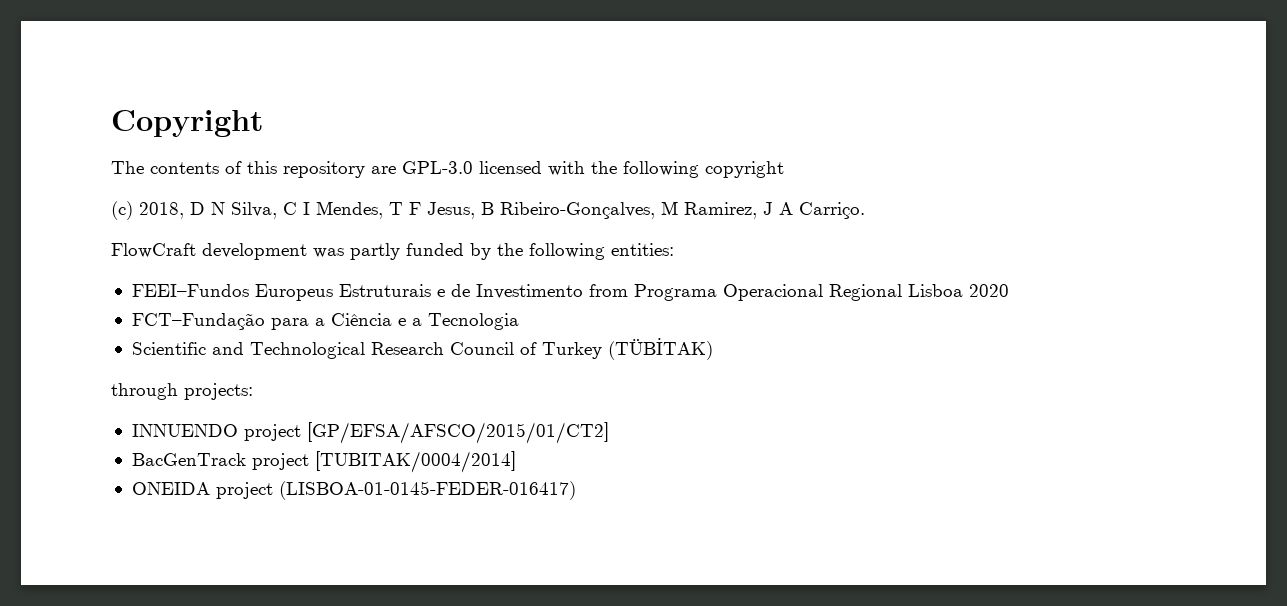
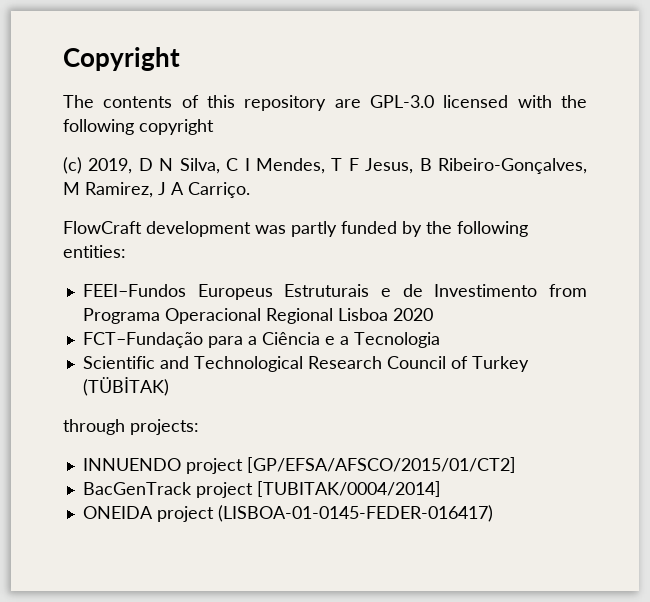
[139,202,184,219] 2018, -> [88,158,133,174] 2019,

